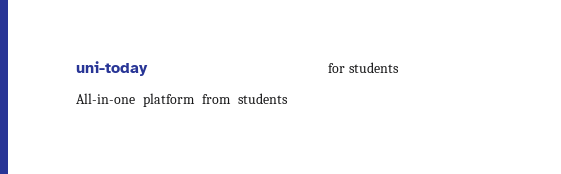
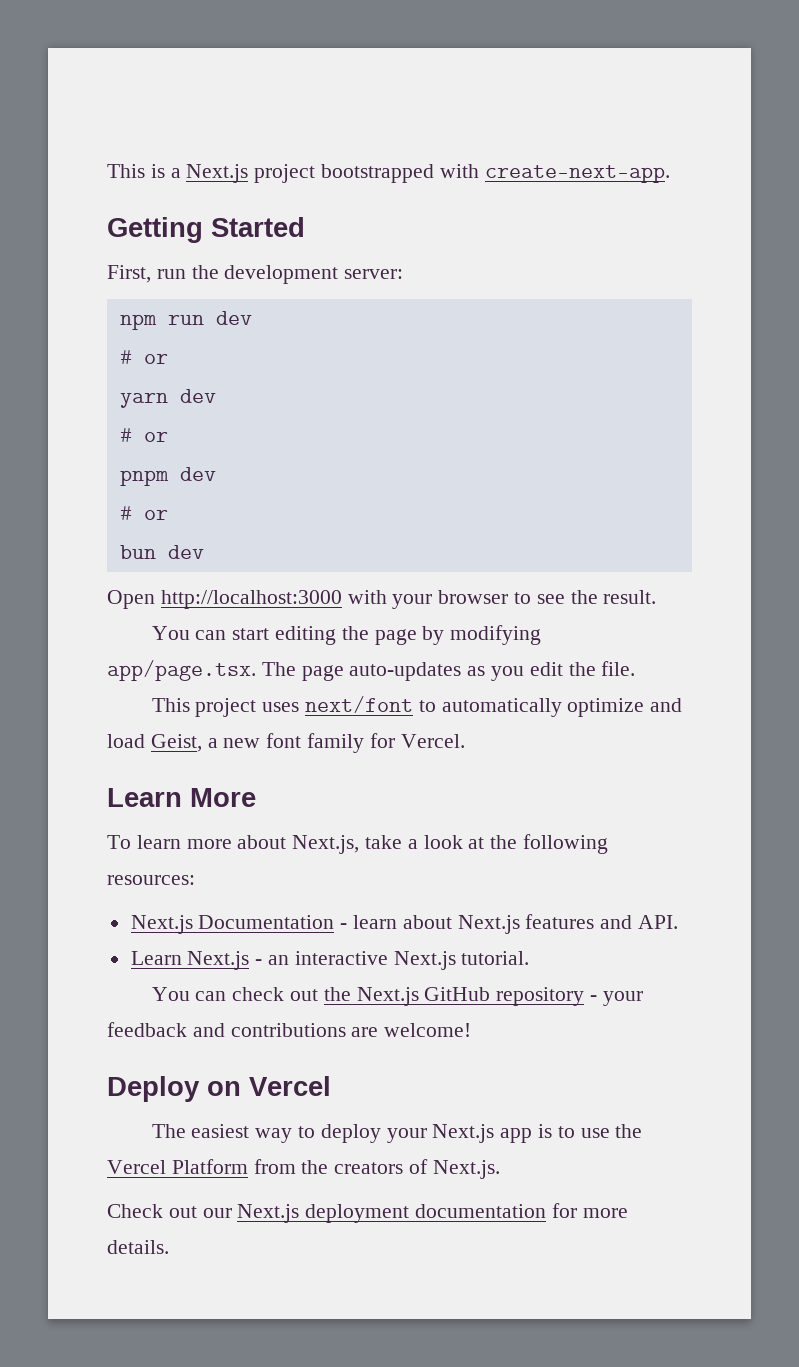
[76,61,148,76] [76,93,288,107] [328,62,399,73] uni-today // All-in-one platform from students for students -> [107,164,670,183] [107,217,305,243] [107,265,404,284] [119,311,252,330] [119,350,168,364] [119,389,216,408] [119,428,168,442] [119,467,216,486] [119,506,168,520] [119,545,204,559] [107,590,657,609] [151,625,542,645] [107,660,636,681] [151,696,683,717] [107,733,465,753] [107,788,256,807] [107,834,609,854] [107,875,195,885] [130,914,679,934] [130,951,530,970] [151,987,643,1006] [107,1022,472,1037] [107,1076,331,1102] [151,1124,643,1143] [107,1159,500,1179] [107,1203,628,1223] [107,1240,169,1254] This is a Next.js project bootstrapped with create-next-app. // Getting Started // First, run the development server: // npm run dev // # or // yarn dev // # or // pnpm dev // # or // bun dev // Open http://localhost:3000 with your browser to see the result. // You can start editing the page by modifying app/page.tsx. The page auto-updates as you edit the file. // This project uses next/font to automatically optimize and load Geist, a new font family for Vercel. // Learn More // To learn more about Next.js, take a look at the following resources: // Next.js Documentation - learn about Next.js features and API. // Learn Next.js - an interactive Next.js tutorial. // You can check out the Next.js GitHub repository - your feedback and contributions are welcome! // Deploy on Vercel // The easiest way to deploy your Next.js app is to use the Vercel Platform from the creators of Next.js. // Check out our Next.js deployment documentation for more details.

